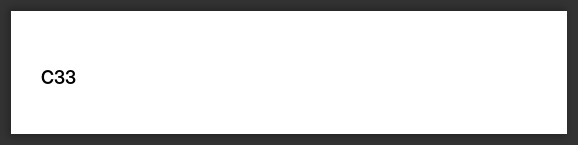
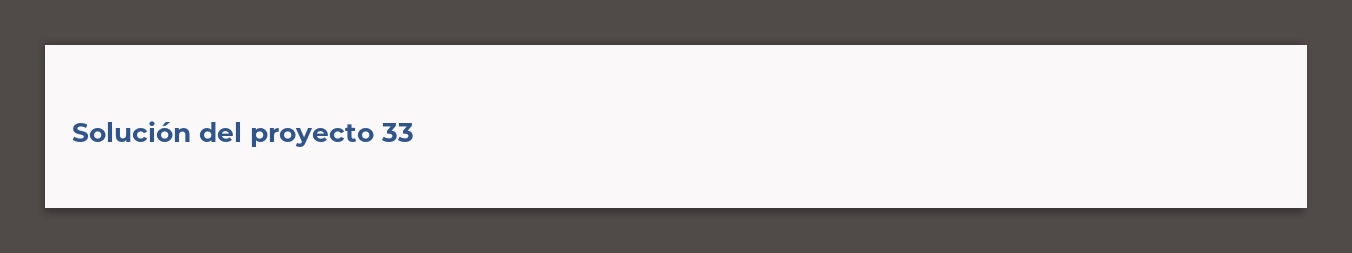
[41,70,76,84] C33 -> [72,121,414,147] Solución del proyecto 33

